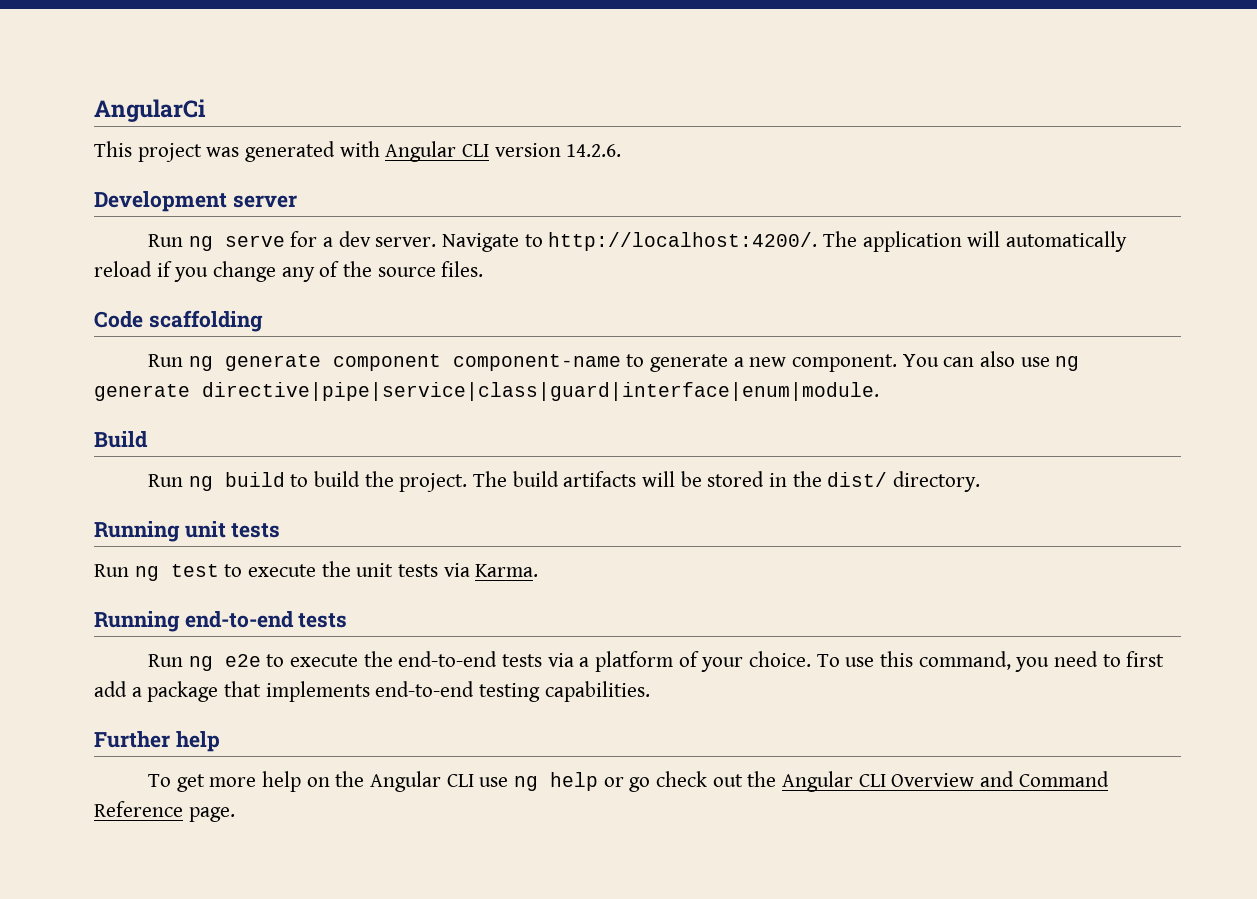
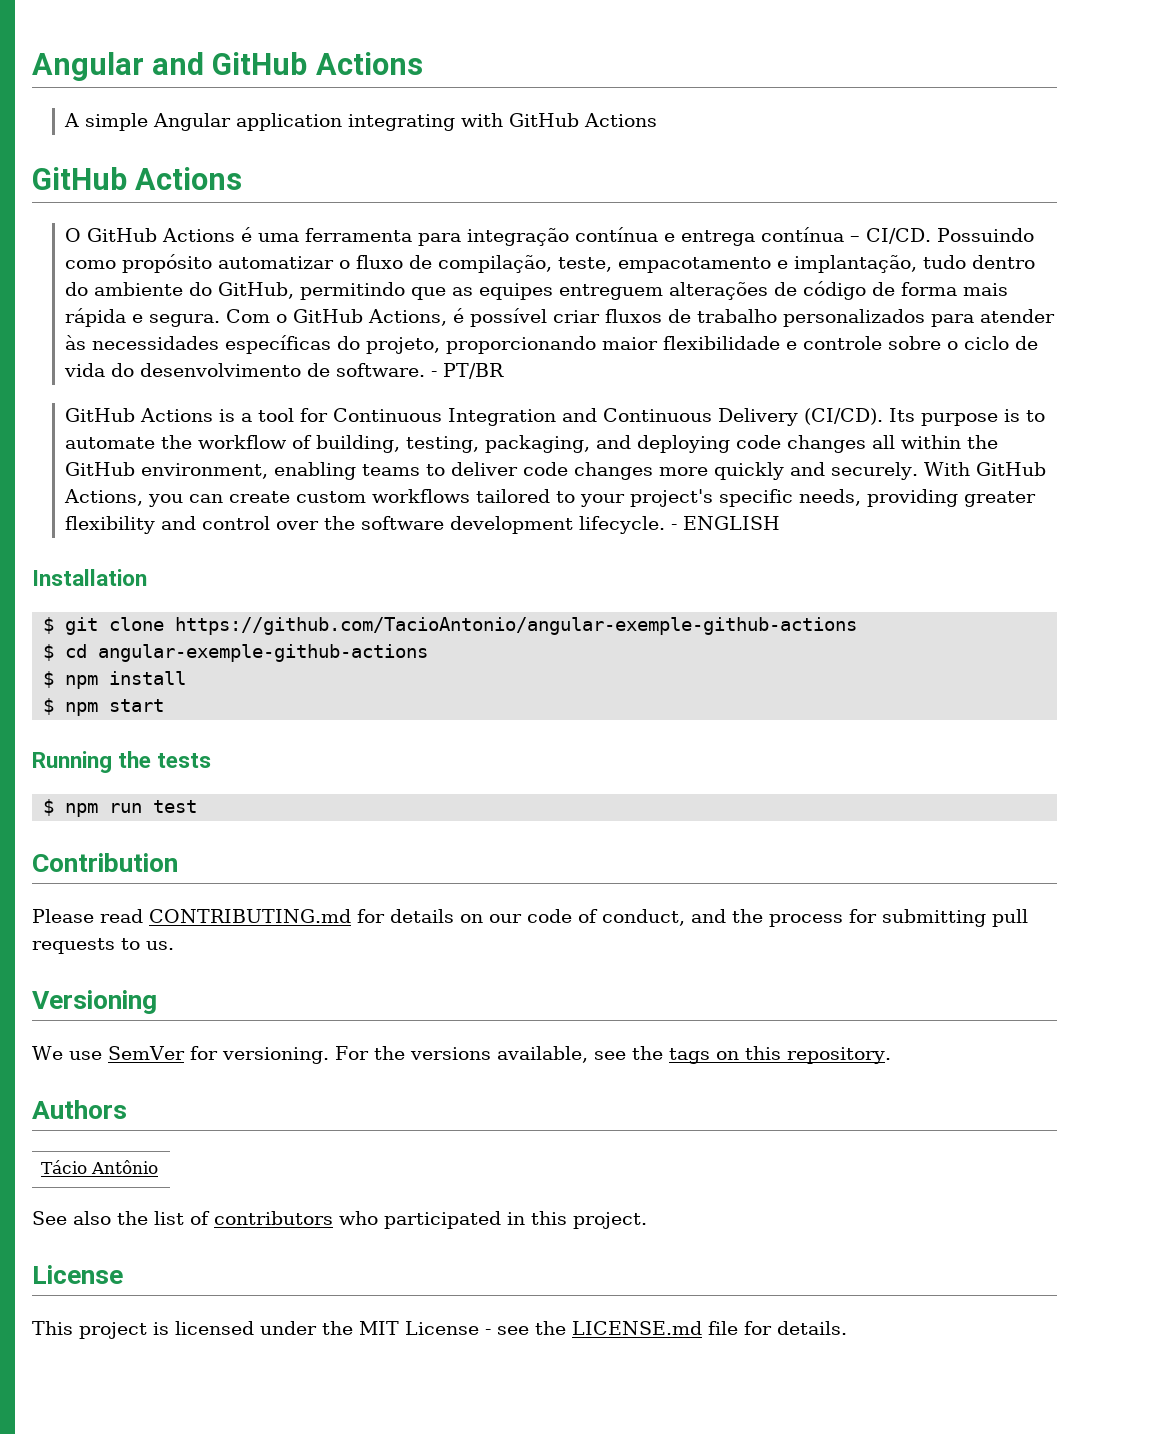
[94,99,206,122] [94,141,622,162] [94,191,297,212] [148,231,1128,252] [94,261,484,282] [94,310,263,332] [148,351,1080,372] [94,382,879,401] [94,431,148,448] [148,471,981,492] [94,521,281,542] [94,561,539,581] [94,611,348,632] [148,651,1165,672] [94,681,650,702] [94,731,220,752] [148,771,1109,792] [94,801,235,822] AngularCi // This project was generated with Angular CLI version 14.2.6. // Development server // Run ng serve for a dev server. Navigate to http://localhost:4200/. The application will automatically reload if you change any of the source files. // Code scaffolding // Run ng generate component component-name to generate a new component. You can also use ng generate directive|pipe|service|class|guard|interface|enum|module. // Build // Run ng build to build the project. The build artifacts will be stored in the dist/ directory. // Running unit tests // Run ng test to execute the unit tests via Karma. // Running end-to-end tests // Run ng e2e to execute the end-to-end tests via a platform of your choice. To use this command, you need to first add a package that implements end-to-end testing capabilities. // Further help // To get more help on the Angular CLI use ng help or go check out the Angular CLI Overview and Command Reference page. -> [32,52,423,81] [64,113,658,131] [32,167,243,190] [65,227,1035,246] [65,254,1036,273] [65,281,1009,300] [65,308,1056,327] [65,335,1039,354] [64,363,505,379] [65,408,1046,426] [65,435,999,453] [65,462,1047,480] [64,489,1037,507] [65,516,781,534] [32,569,147,586] [43,617,858,635] [43,644,429,662] [43,671,187,689] [43,698,165,716] [32,751,212,773] [43,799,198,817] [32,853,178,872] [32,909,1028,927] [32,938,174,954] [32,990,157,1014] [32,1046,891,1064] [32,1100,127,1119] [41,1160,159,1174] [32,1211,647,1229] [32,1265,123,1284] [32,1321,847,1339] Angular and GitHub Actions // A simple Angular application integrating with GitHub Actions // GitHub Actions // O GitHub Actions é uma ferramenta para integração contínua e entrega contínua – CI/CD. Possuindo como propósito automatizar o fluxo de compilação, teste, empacotamento e implantação, tudo dentro do ambiente do GitHub, permitindo que as equipes entreguem alterações de código de forma mais rápida e segura. Com o GitHub Actions, é possível criar fluxos de trabalho personalizados para atender às necessidades específicas do projeto, proporcionando maior flexibilidade e controle sobre o ciclo de vida do desenvolvimento de software. - PT/BR // GitHub Actions is a tool for Continuous Integration and Continuous Delivery (CI/CD). Its purpose is to automate the workflow of building, testing, packaging, and deploying code changes all within the GitHub environment, enabling teams to deliver code changes more quickly and securely. With GitHub Actions, you can create custom workflows tailored to your project's specific needs, providing greater flexibility and control over the software development lifecycle. - ENGLISH // Installation // $ git clone https://github.com/TacioAntonio/angular-exemple-github-actions // $ cd angular-exemple-github-actions // $ npm install // $ npm start // Running the tests // $ npm run test // Contribution // Please read CONTRIBUTING.md for details on our code of conduct, and the process for submitting pull requests to us. // Versioning // We use SemVer for versioning. For the versions available, see the tags on this repository. // Authors // Tácio Antônio // See also the list of contributors who participated in this project. // License // This project is licensed under the MIT License - see the LICENSE.md file for details.

